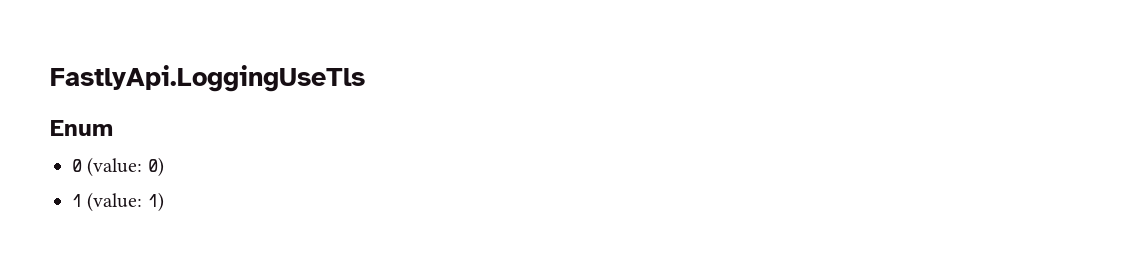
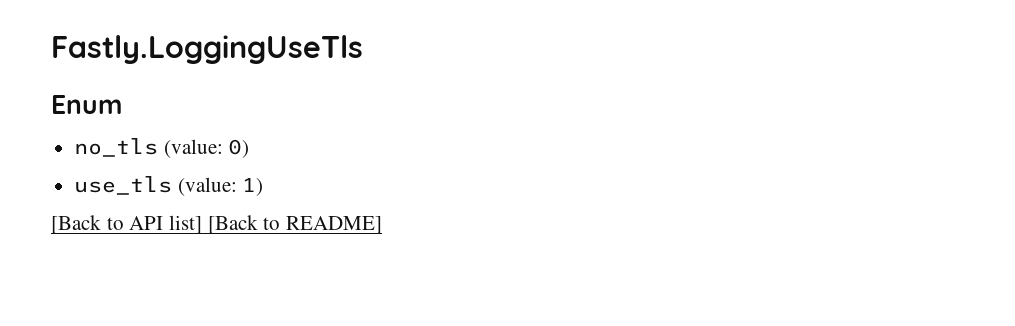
[50,65,365,92] FastlyApi.LoggingUseTls -> [51,35,363,64] Fastly.LoggingUseTls
[72,159,82,172] 0 -> [74,138,159,157] no_tls
[72,194,82,207] 1 -> [74,176,173,195] use_tls
(164, 202) none -> [51,215,383,234] // [Back to API list] [Back to README]

